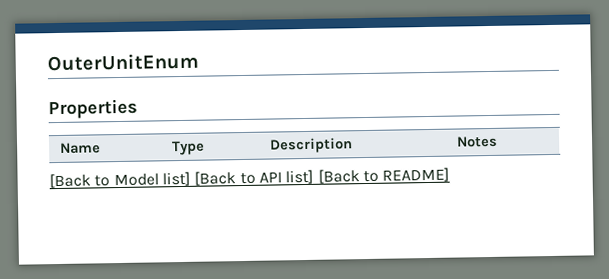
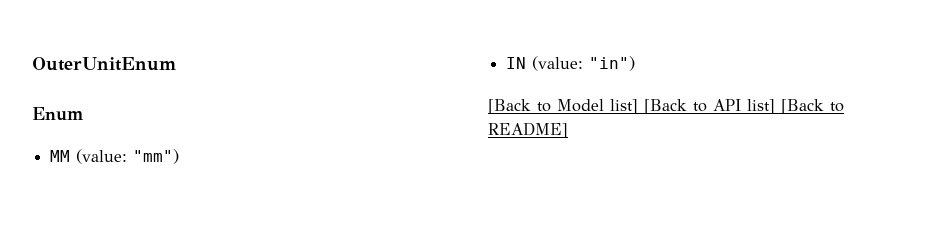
[48,98,138,120] [60,142,102,154] [172,140,206,156] [269,137,354,154] [456,135,499,148] Properties // Name | Type | Description | Notes -> [32,107,83,121] [50,149,180,164] [506,56,636,71] Enum // MM (value: "mm") // IN (value: "in")

